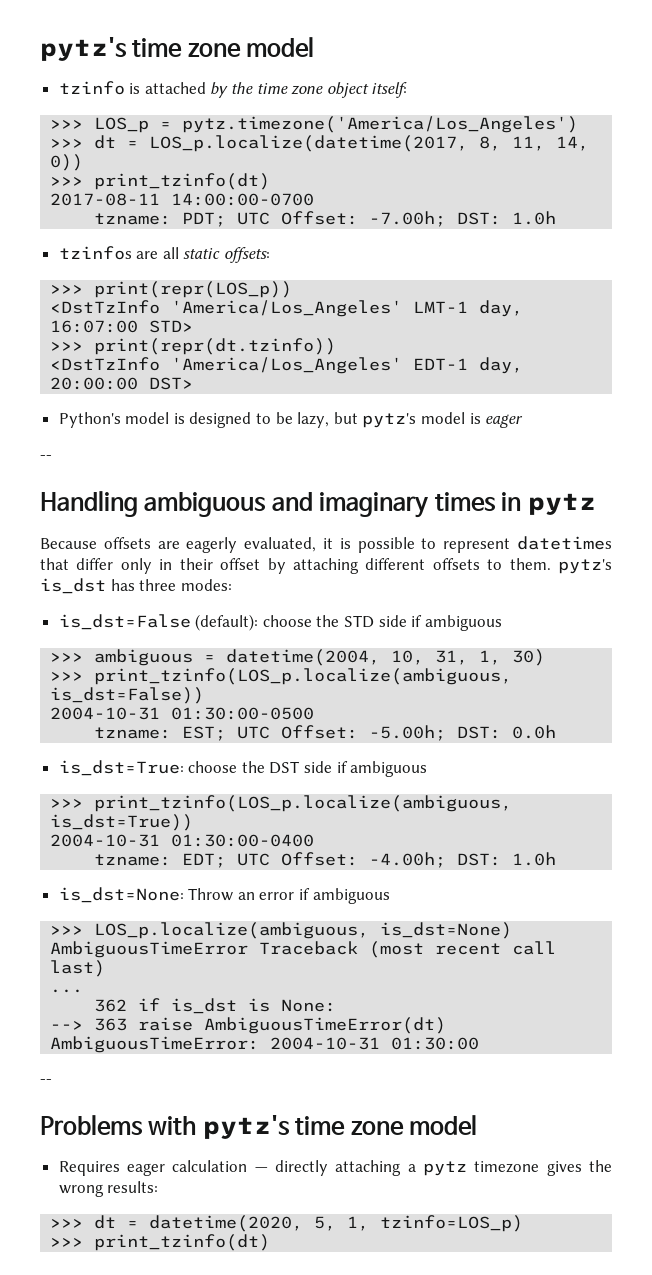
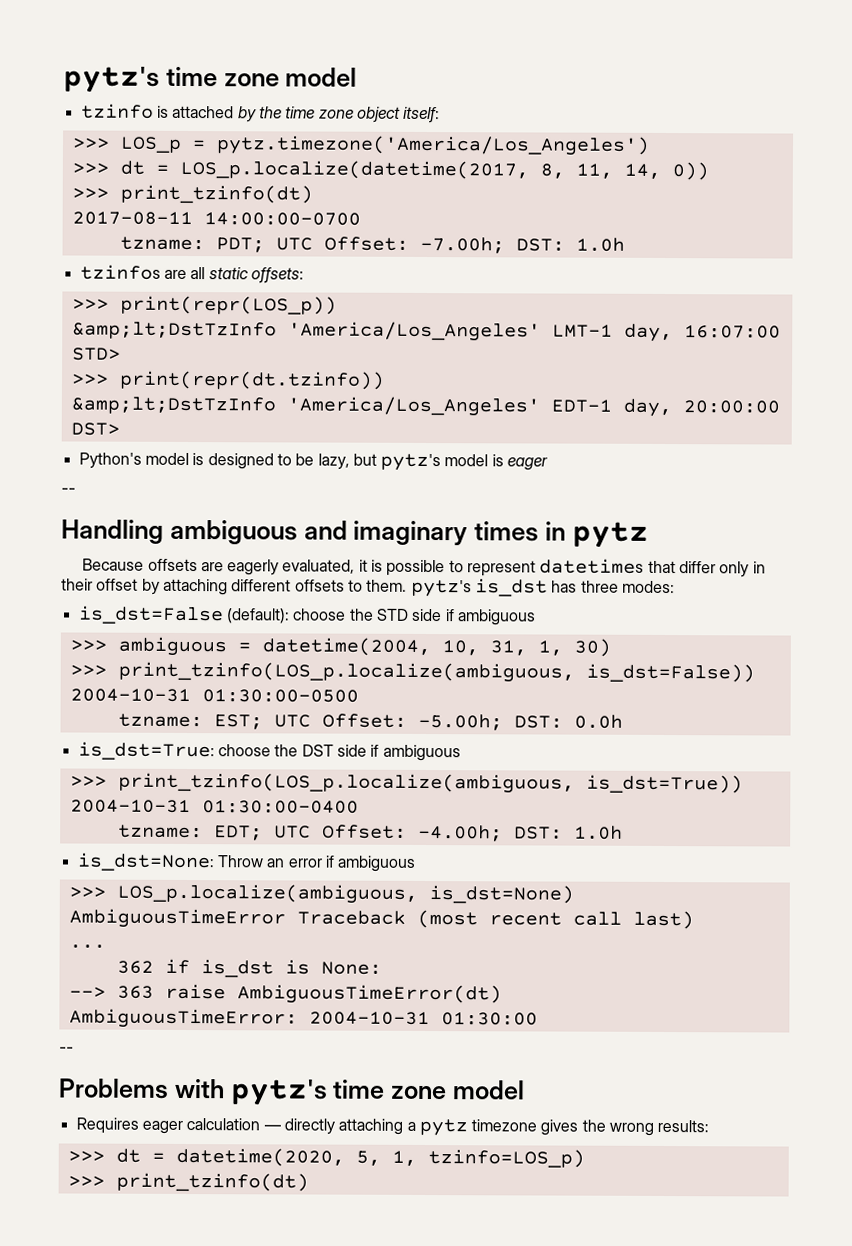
[50,300,161,314] <DstTzInfo -> [71,321,277,340] &amp;lt;DstTzInfo
[50,357,161,371] <DstTzInfo -> [70,396,276,415] &amp;lt;DstTzInfo

